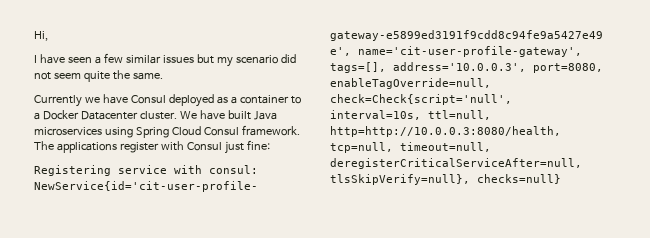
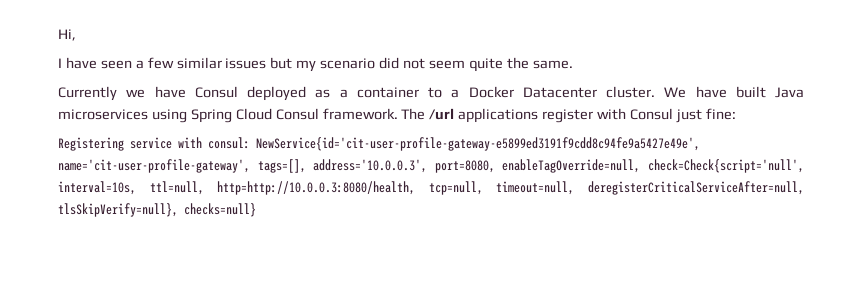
(54, 145) none -> [429,108,455,120] /url

